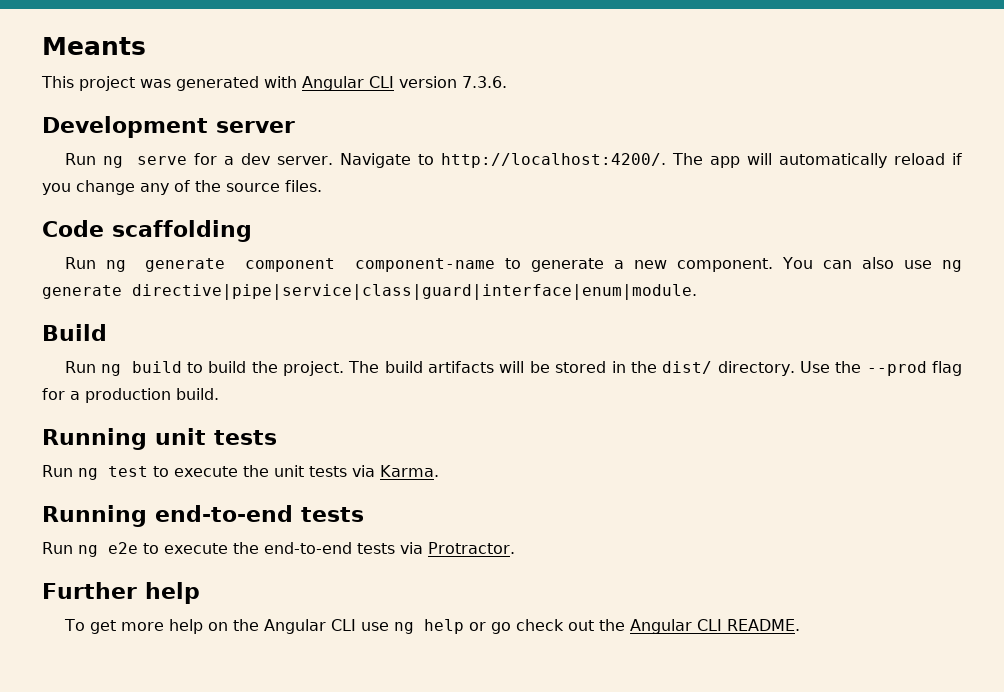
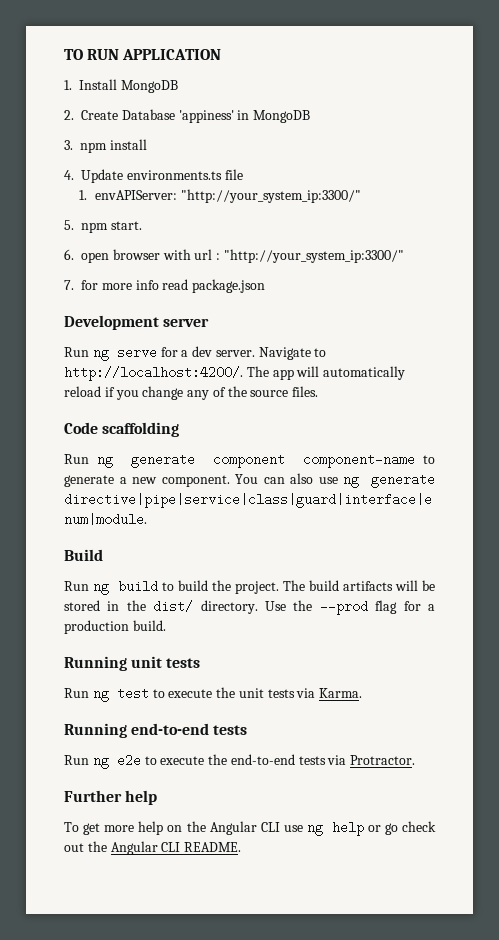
[42,37,146,55] [41,76,507,91] Meants // This project was generated with Angular CLI version 7.3.6. -> [64,49,222,60] [64,79,179,93] [64,109,311,123] [64,139,147,153] [64,169,243,183] [79,189,361,203] [64,220,142,233] [64,249,404,263] [64,279,266,293] TO RUN APPLICATION // 1. Install MongoDB // 2. Create Database 'appiness' in MongoDB // 3. npm install // 4. Update environments.ts file // 1. envAPIServer: "http://your_system_ip:3300/" // 5. npm start. // 6. open browser with url : "http://your_system_ip:3300/" // 7. for more info read package.json

